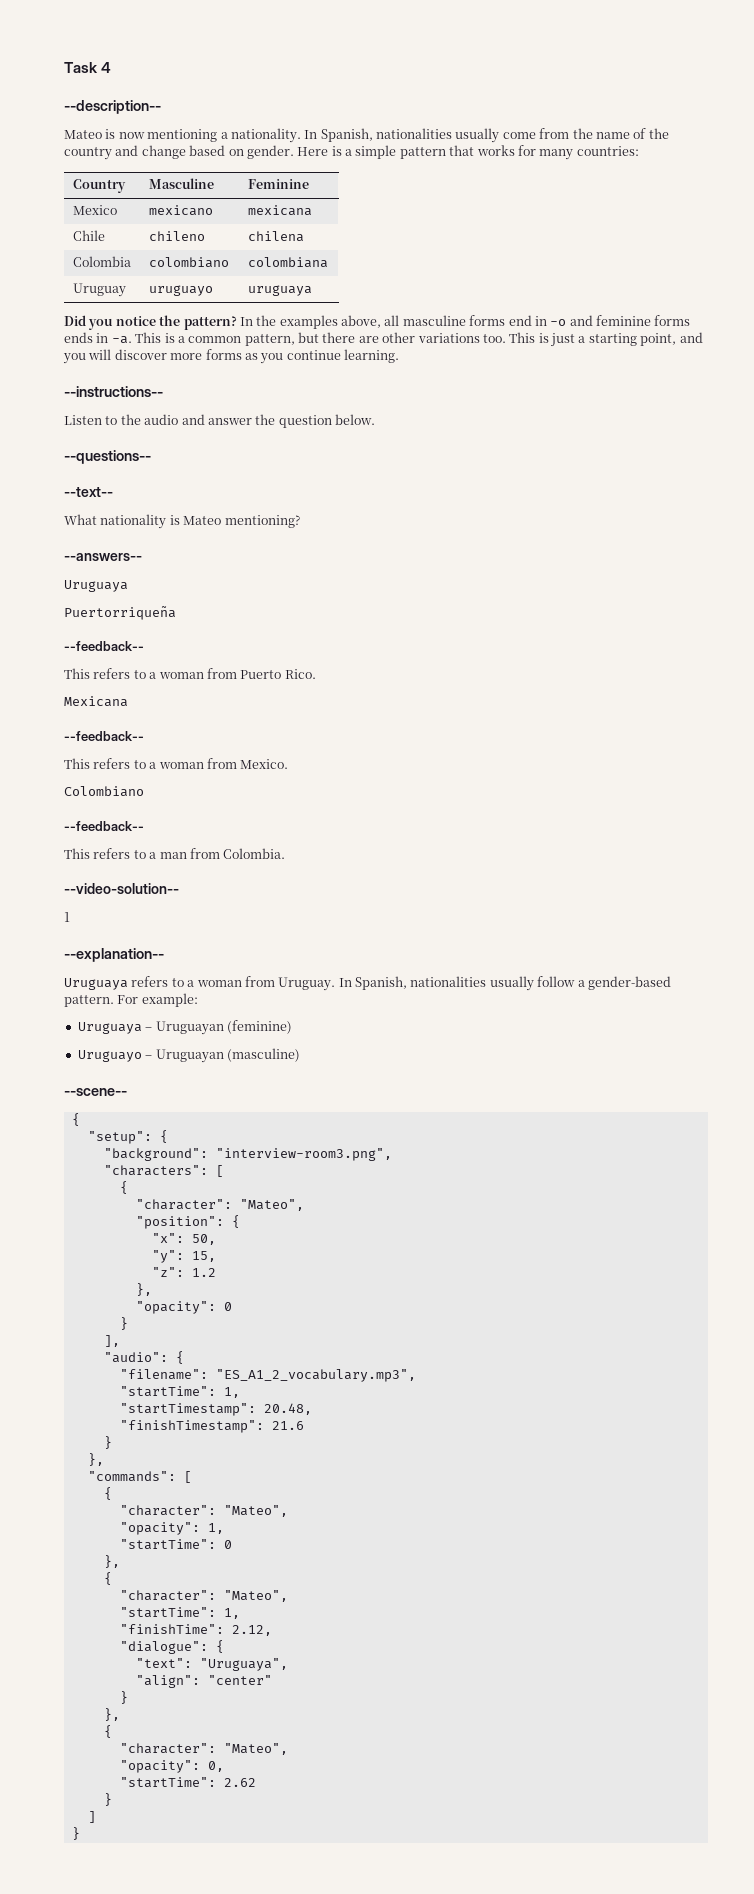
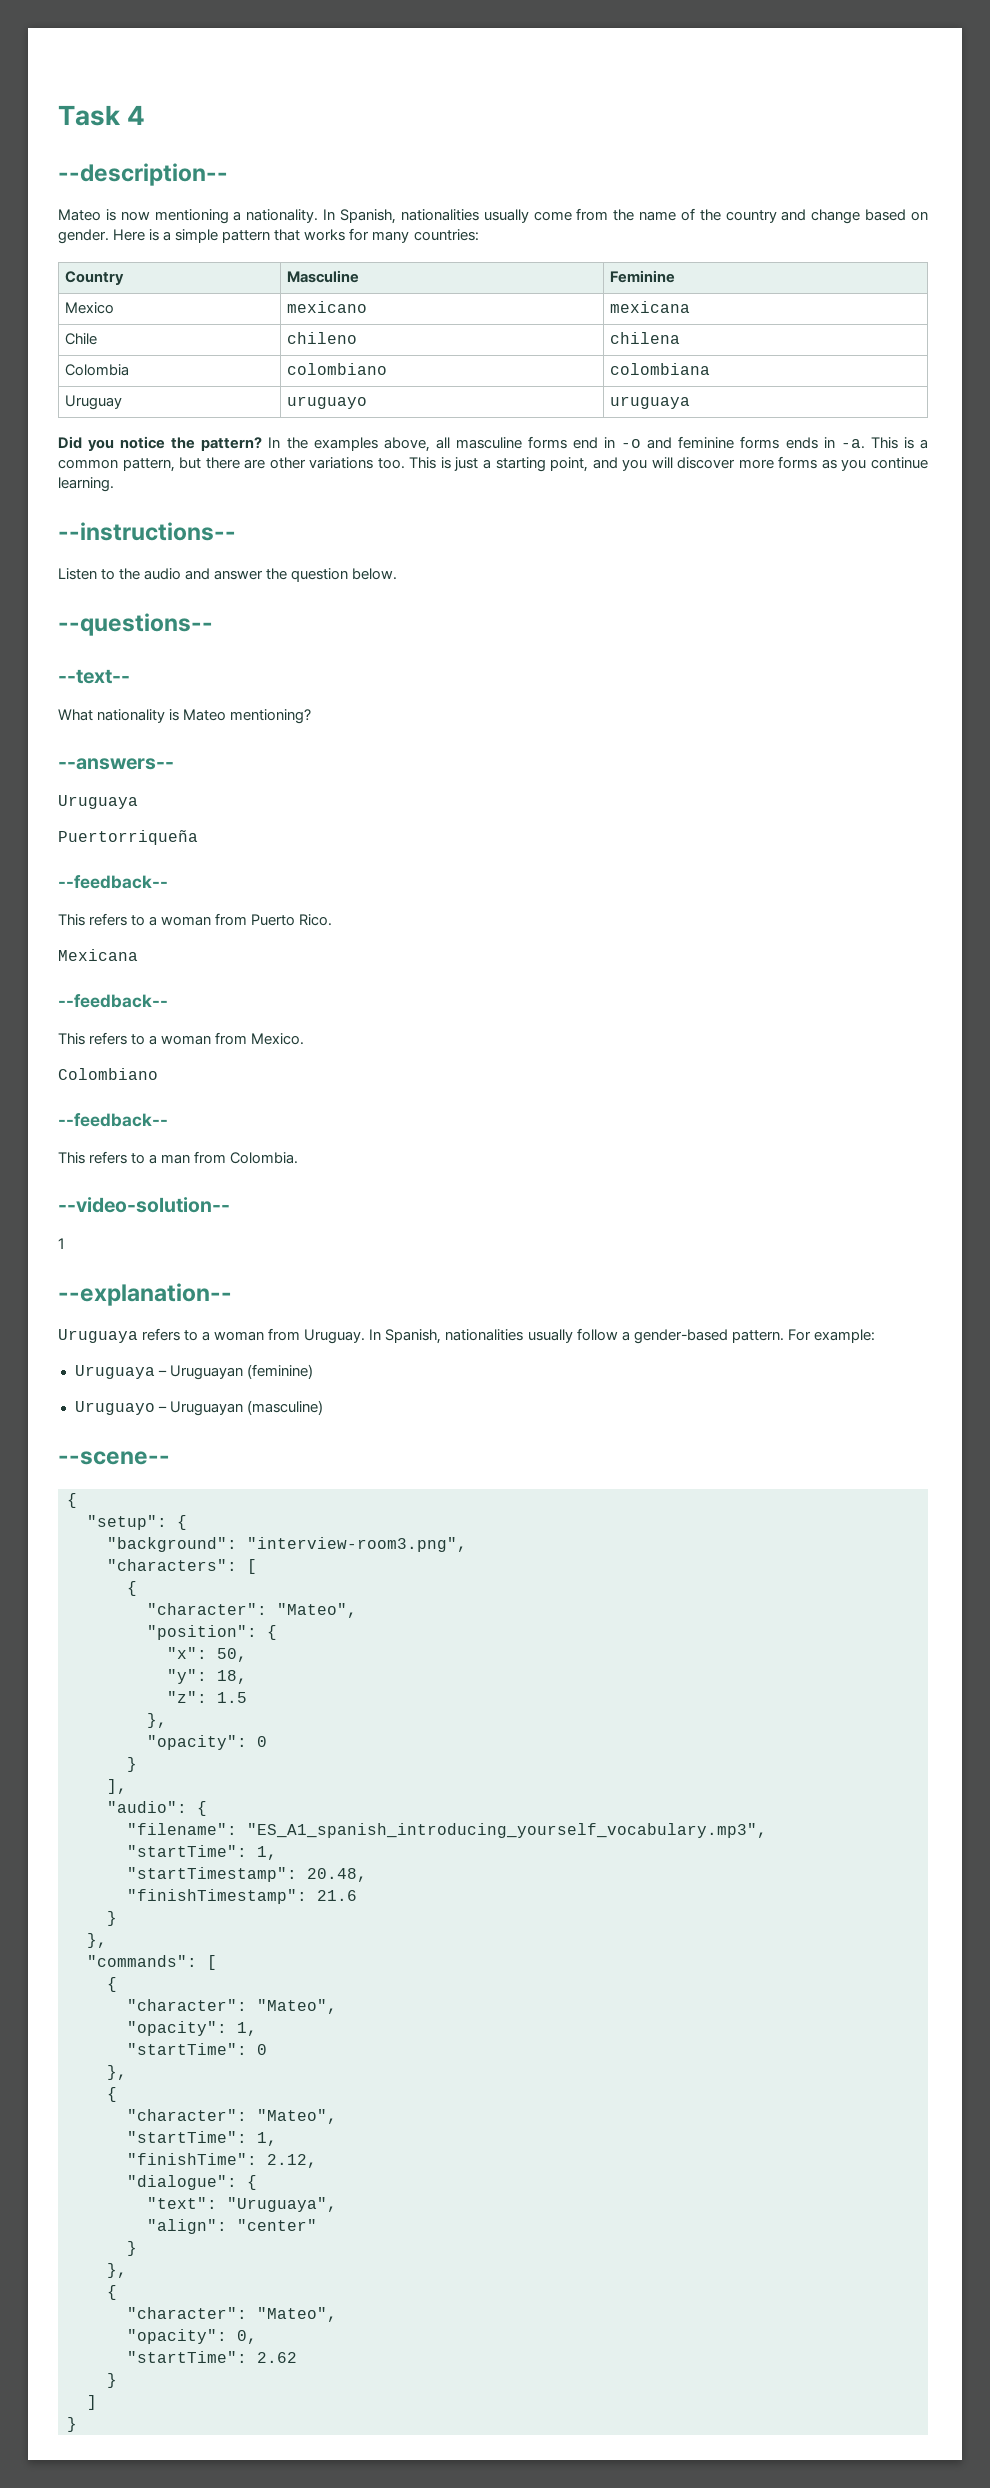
[191,1251,216,1262] 15, -> [217,1670,247,1684] 18,
[191,1268,216,1277] 1.2 -> [217,1692,247,1703] 1.5
[215,1369,416,1382] "ES_A1_2_vocabulary.mp3", -> [247,1823,767,1838] "ES_A1_spanish_introducing_yourself_vocabulary.mp3",

